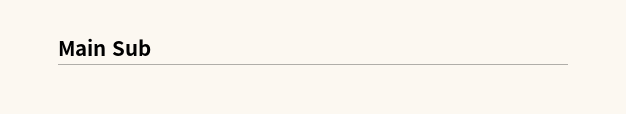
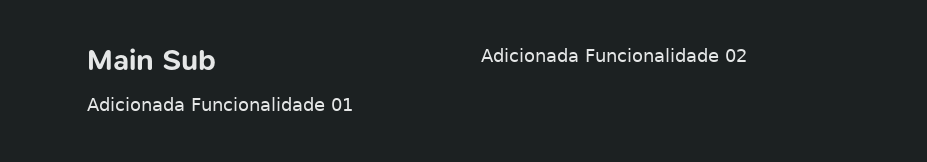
(151, 47) none -> [87,97,353,111] [481,48,747,62] // Adicionada Funcionalidade 01 Adicionada Funcionalidade 02

